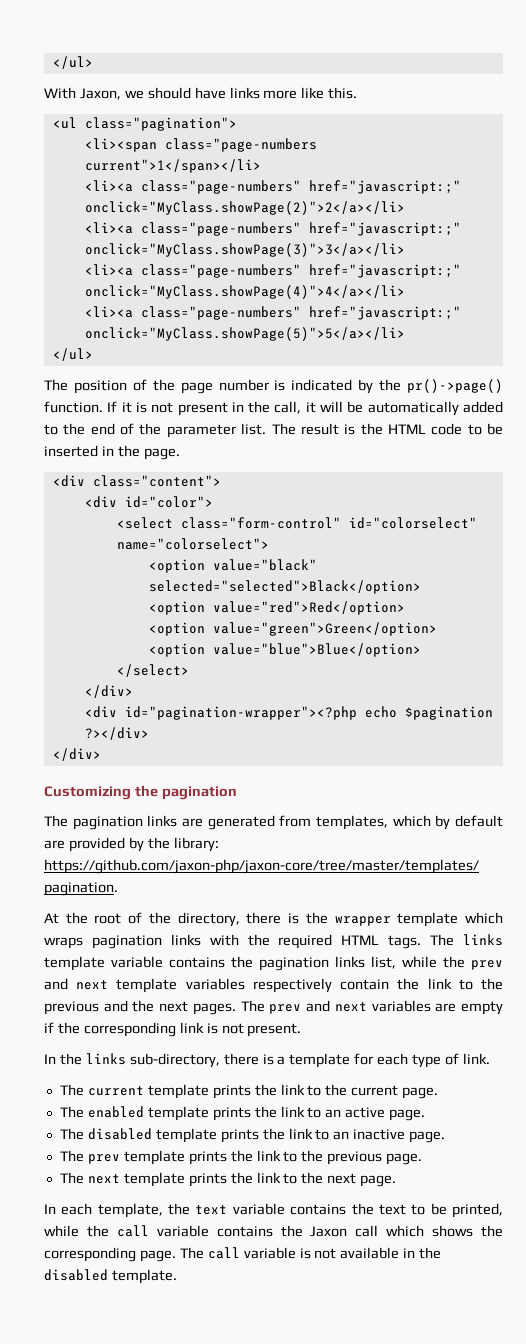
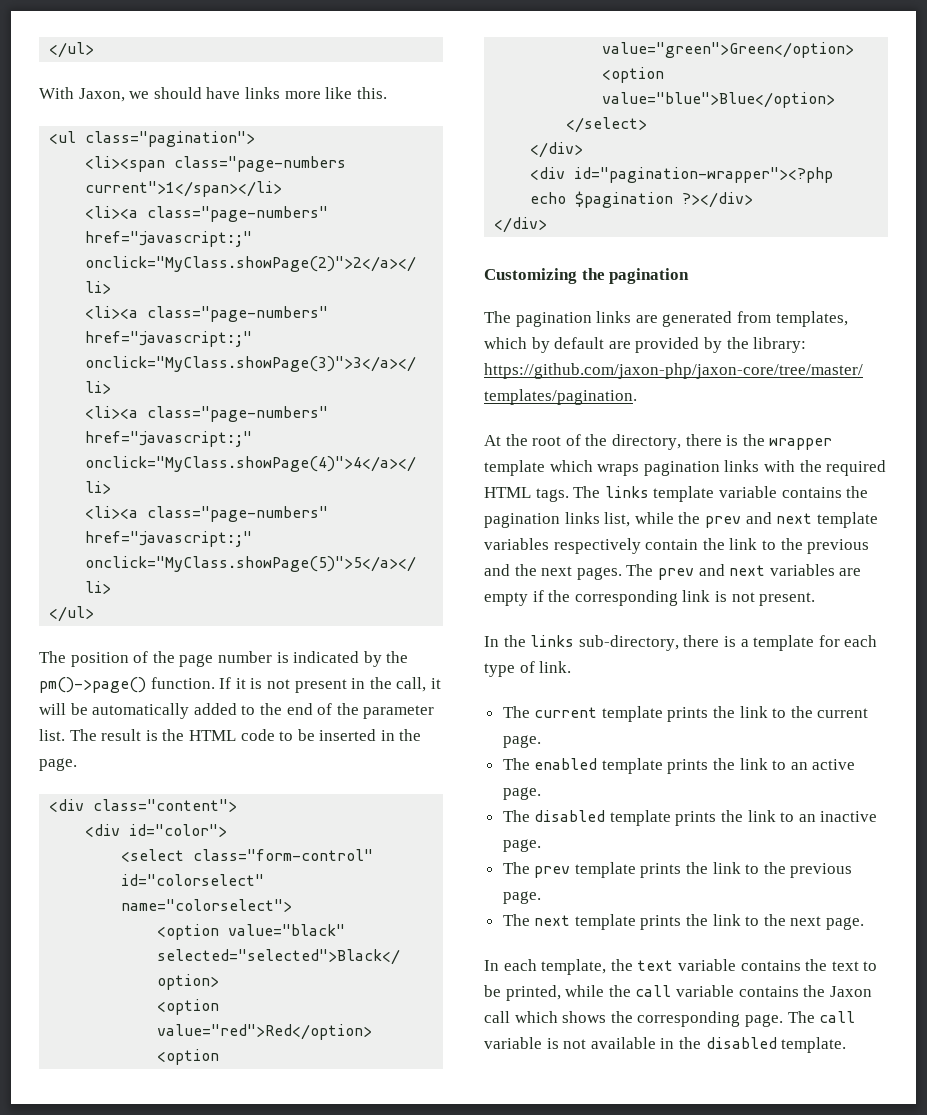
[407,379,503,393] pr()->page() -> [39,677,146,693] pm()->page()

